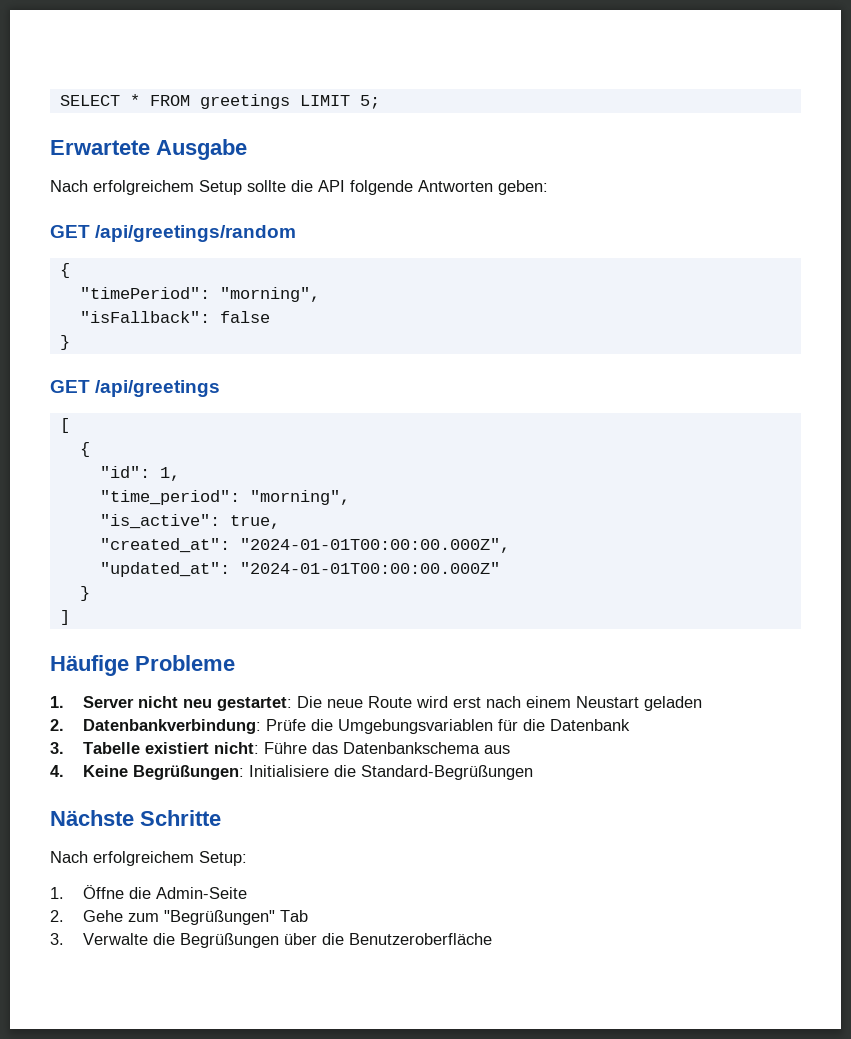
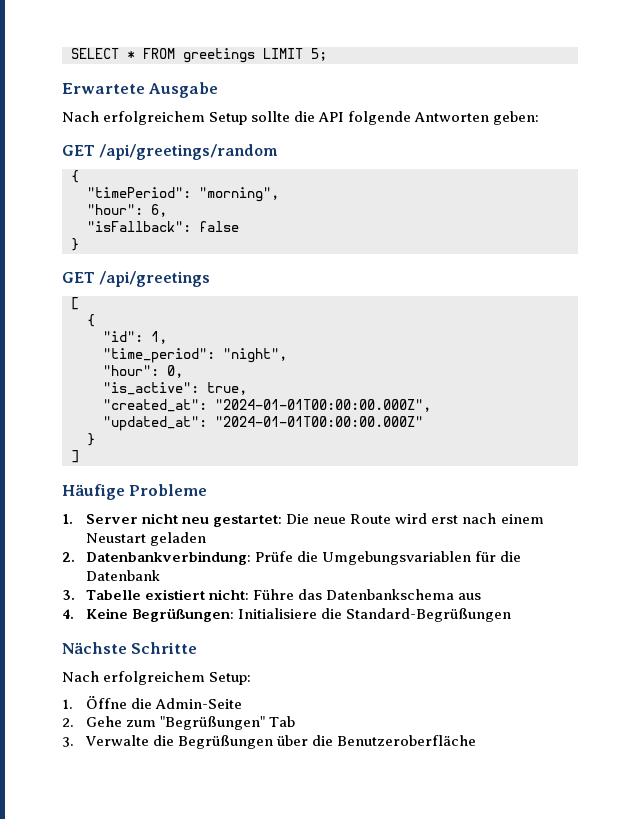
(320, 294) none -> [87,204,167,217] // "hour": 6,
[249,490,350,505] "morning", -> [223,348,287,363] [103,365,183,378] "night", // "hour": 0,

